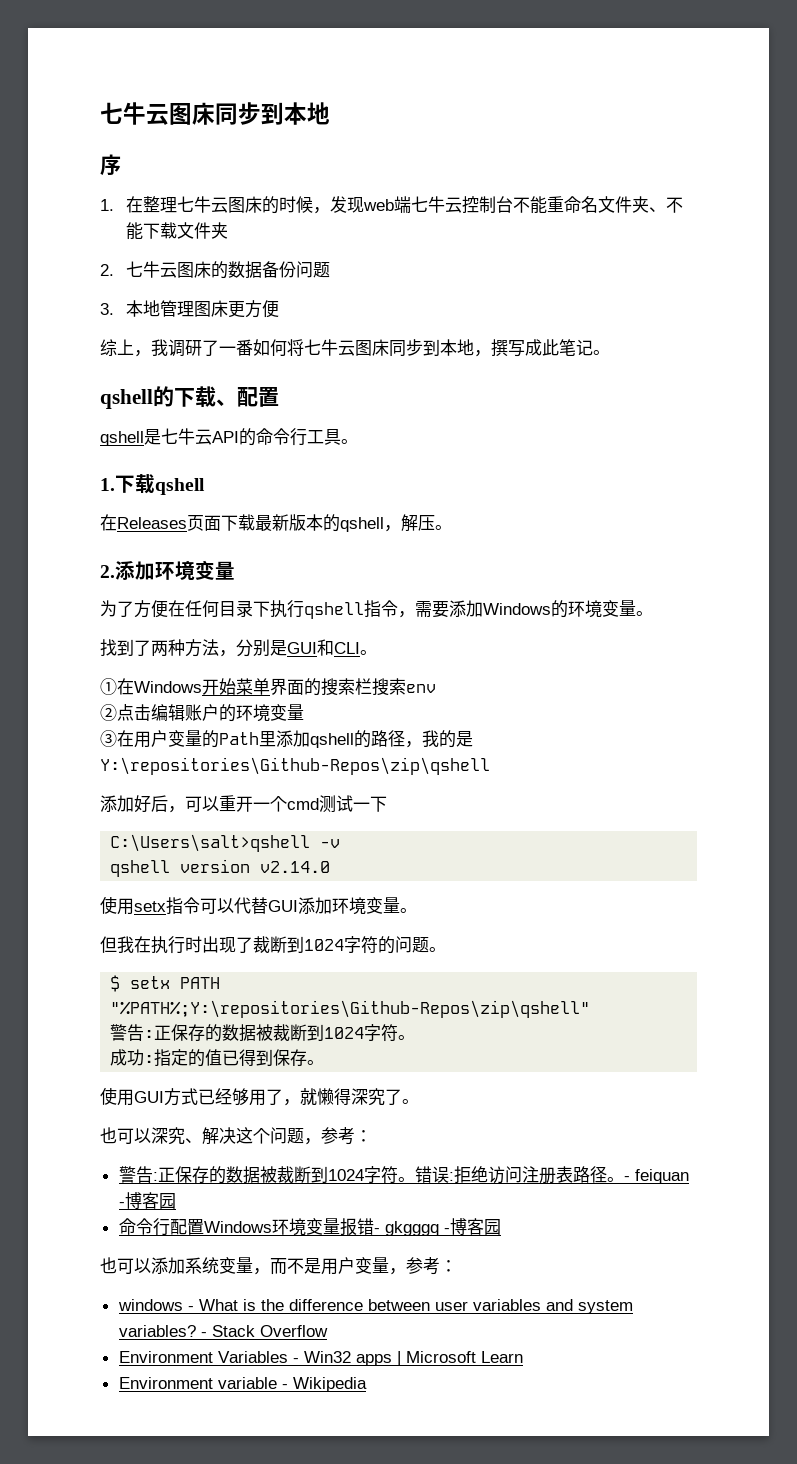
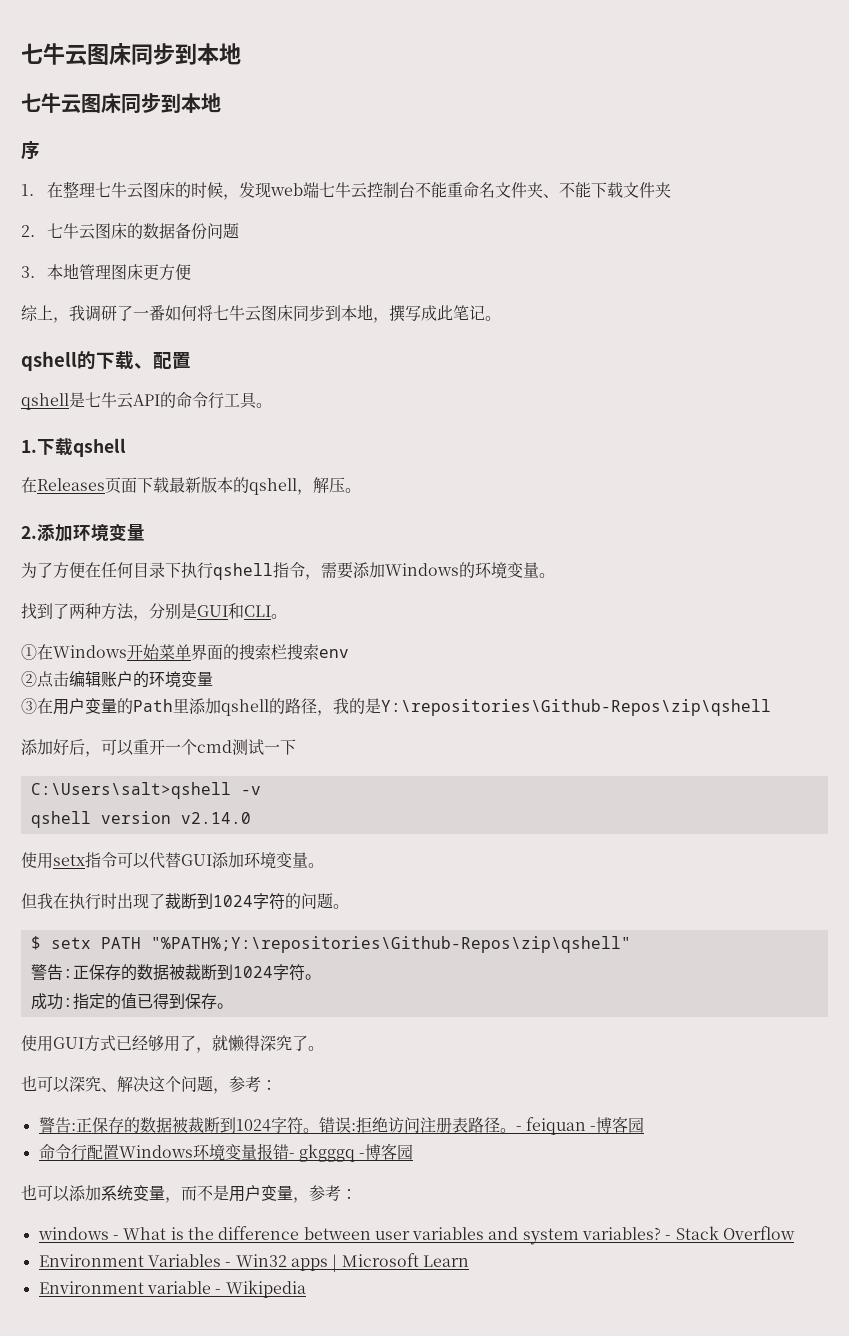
[100,102,330,125] 七牛云图床同步到本地 -> [21,43,241,65] [21,93,221,114] 七牛云图床同步到本地 // 七牛云图床同步到本地

